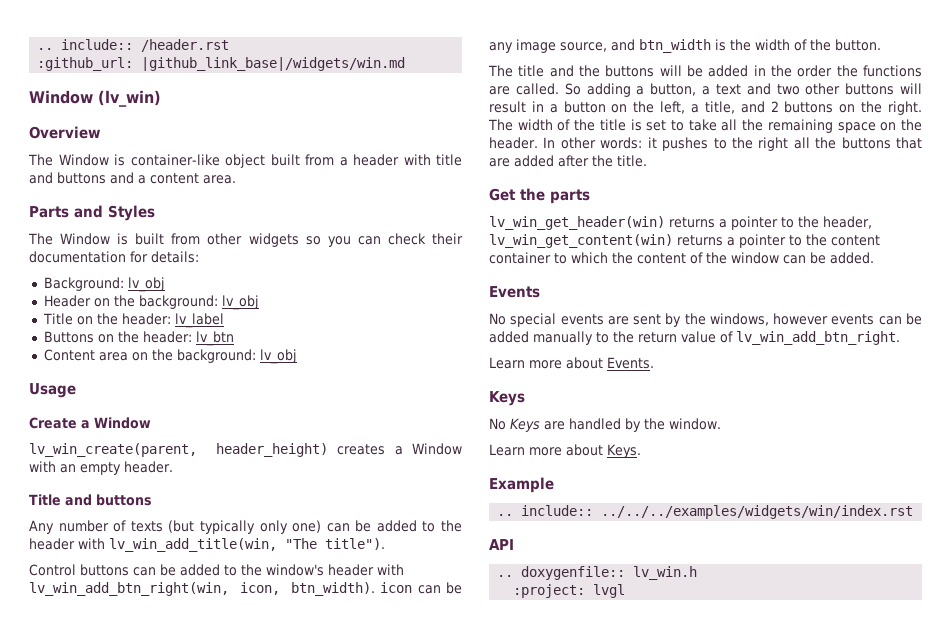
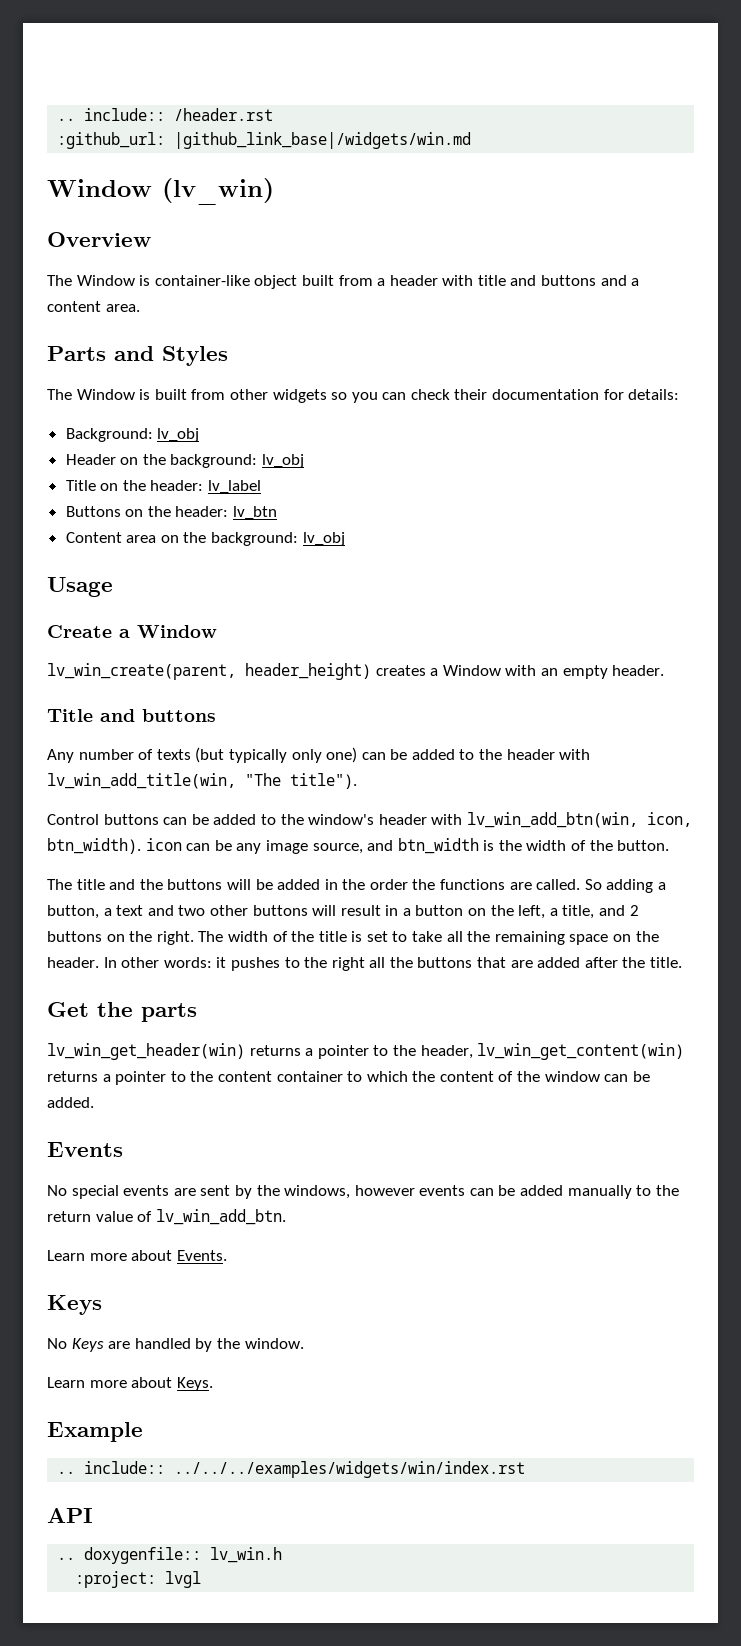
[29,582,229,596] lv_win_add_btn_right(win, -> [466,812,638,828] lv_win_add_btn(win,
[736,331,900,345] lv_win_add_btn_right. -> [155,1209,286,1225] lv_win_add_btn.

